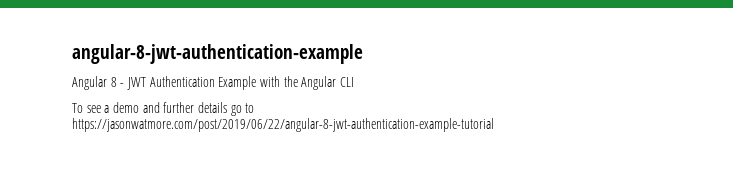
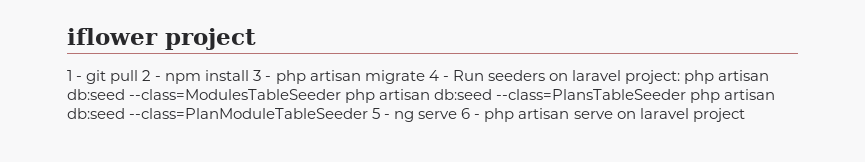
[72,44,363,64] [72,76,354,90] [72,102,255,116] [72,118,494,132] angular-8-jwt-authentication-example // Angular 8 - JWT Authentication Example with the Angular CLI // To see a demo and further details go to https://jasonwatmore.com/post/2019/06/22/angular-8-jwt-authentication-example-tutorial -> [67,28,256,50] [67,70,770,84] [67,89,776,103] [67,108,745,122] iflower project // 1 - git pull 2 - npm install 3 - php artisan migrate 4 - Run seeders on laravel project: php artisan db:seed --class=ModulesTableSeeder php artisan db:seed --class=PlansTableSeeder php artisan db:seed --class=PlanModuleTableSeeder 5 - ng serve 6 - php artisan serve on laravel project

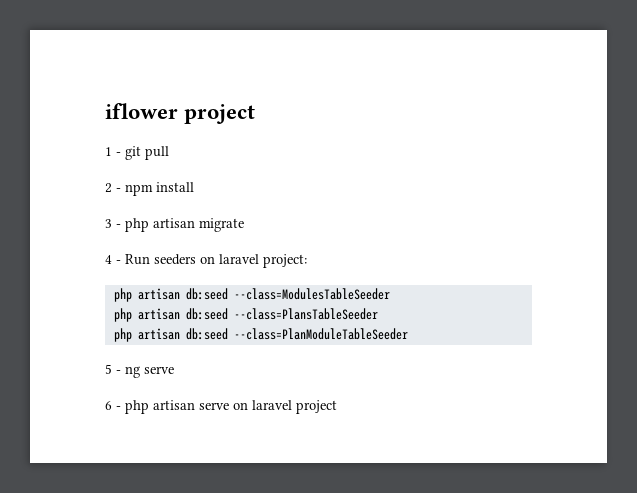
(139, 77) none -> (169, 153) //
(250, 75) none -> (194, 187) //
(425, 77) none -> (244, 225) //
(680, 77) none -> (307, 261) //
(342, 94) none -> (390, 294) //
(687, 94) none -> (378, 314) //
(369, 113) none -> (408, 334) //
(458, 115) none -> (174, 370) //

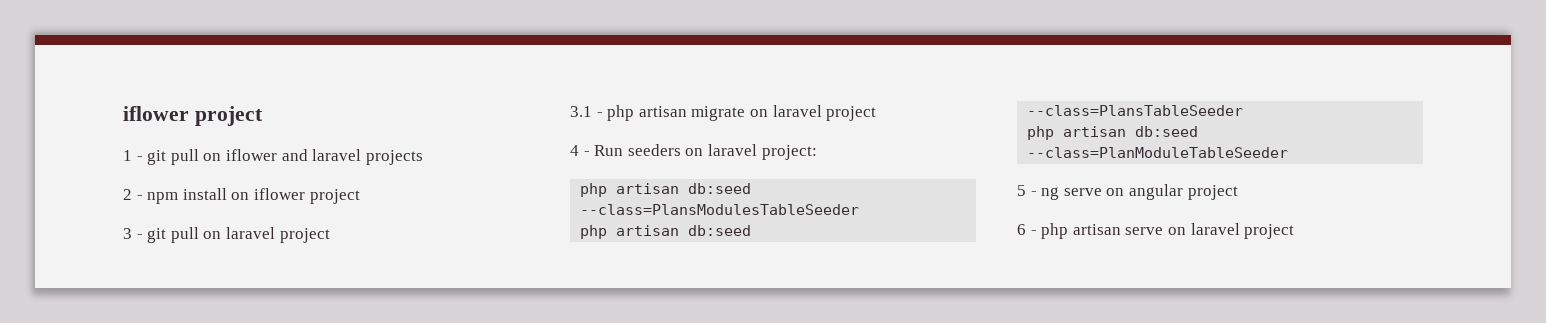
(169, 153) none -> [203,149,423,165] on iflower and laravel projects
(194, 187) none -> [231,188,360,204] on iflower project
(121, 226) none -> [147,227,330,243] [570,106,603,117] git pull on laravel project // 3.1 -
(244, 225) none -> [749,105,877,121] on laravel project
[233,288,390,300] --class=ModulesTableSeeder -> [580,204,860,215] --class=PlansModulesTableSeeder
(174, 370) none -> [1106,184,1238,200] on angular project

